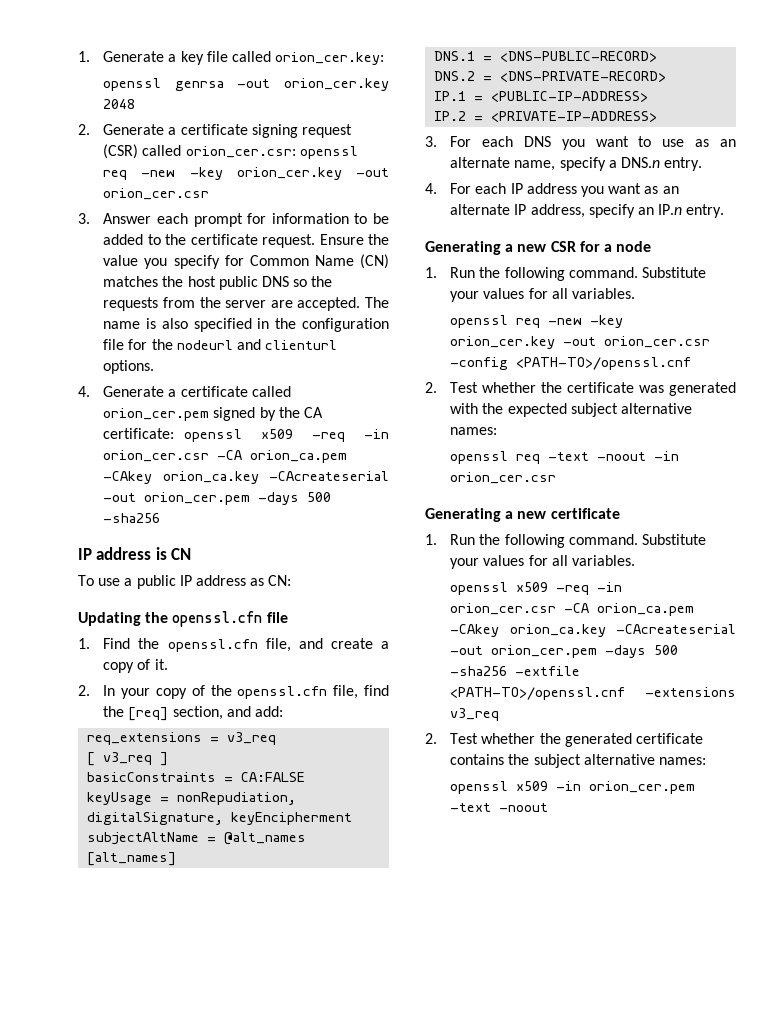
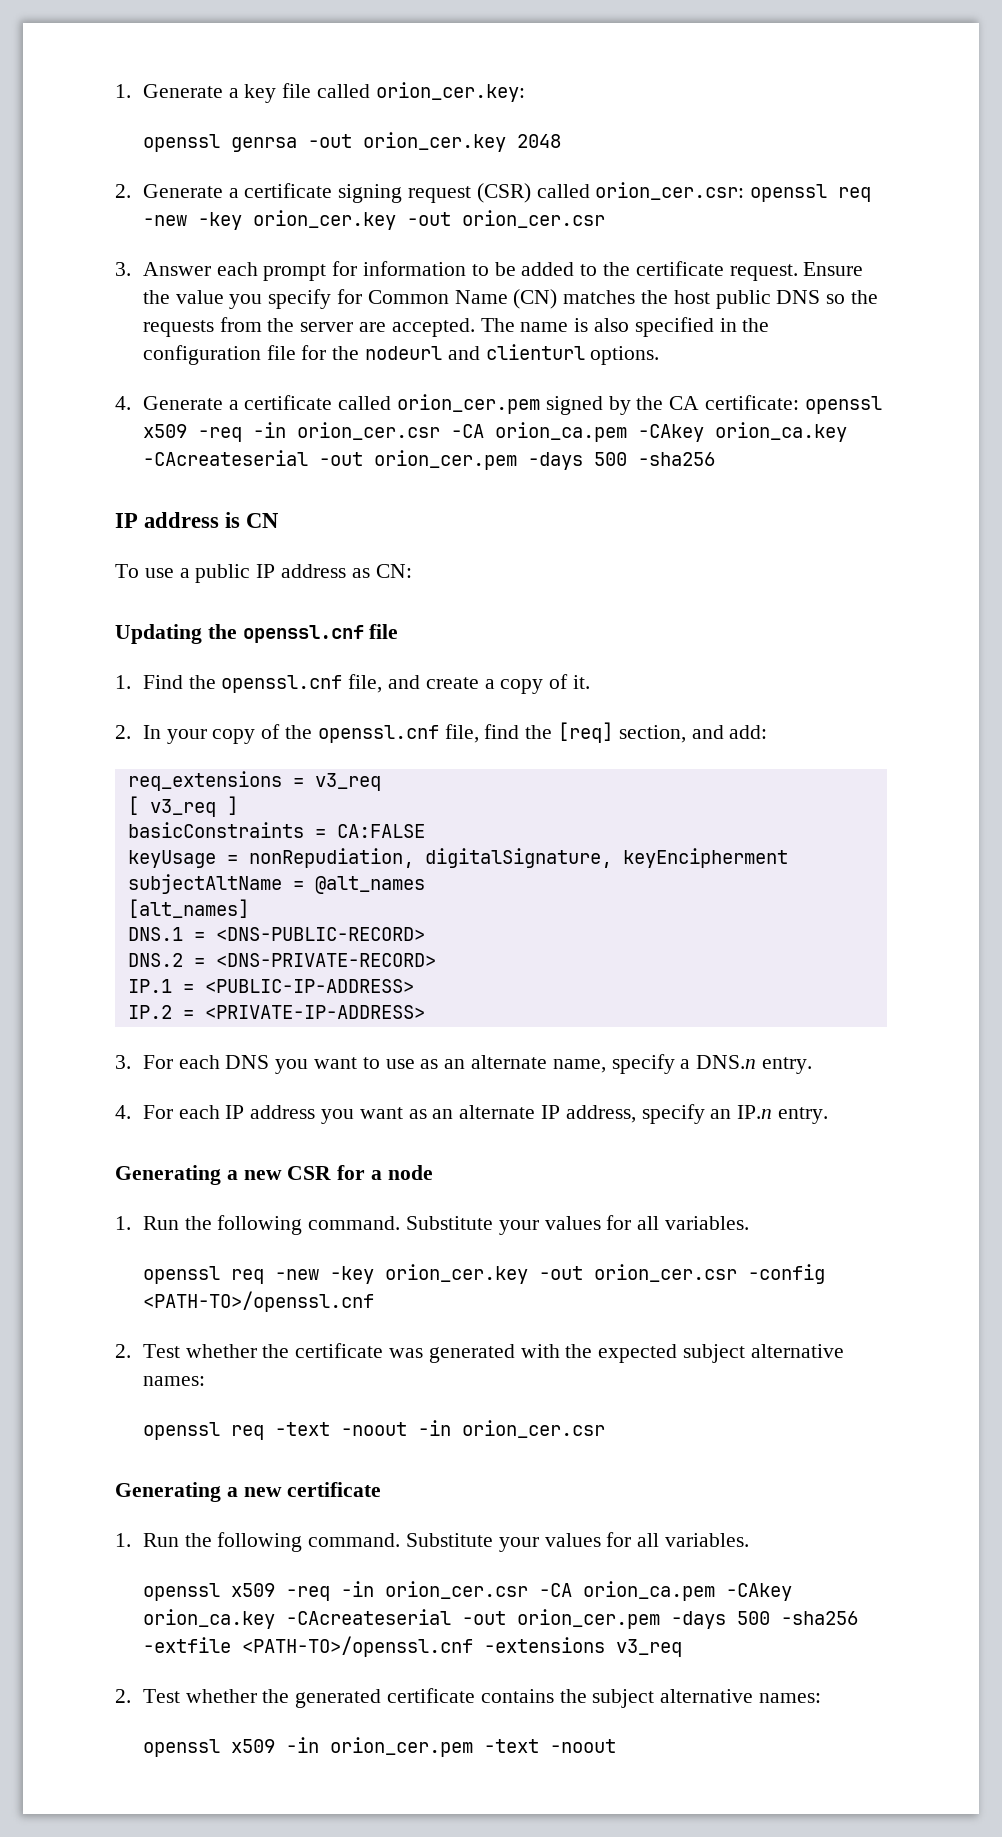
[172,611,263,627] openssl.cfn -> [242,625,364,643] openssl.cnf
[167,639,258,652] openssl.cfn -> [221,675,343,693] openssl.cnf
[237,686,328,699] openssl.cfn -> [317,725,439,743] openssl.cnf

